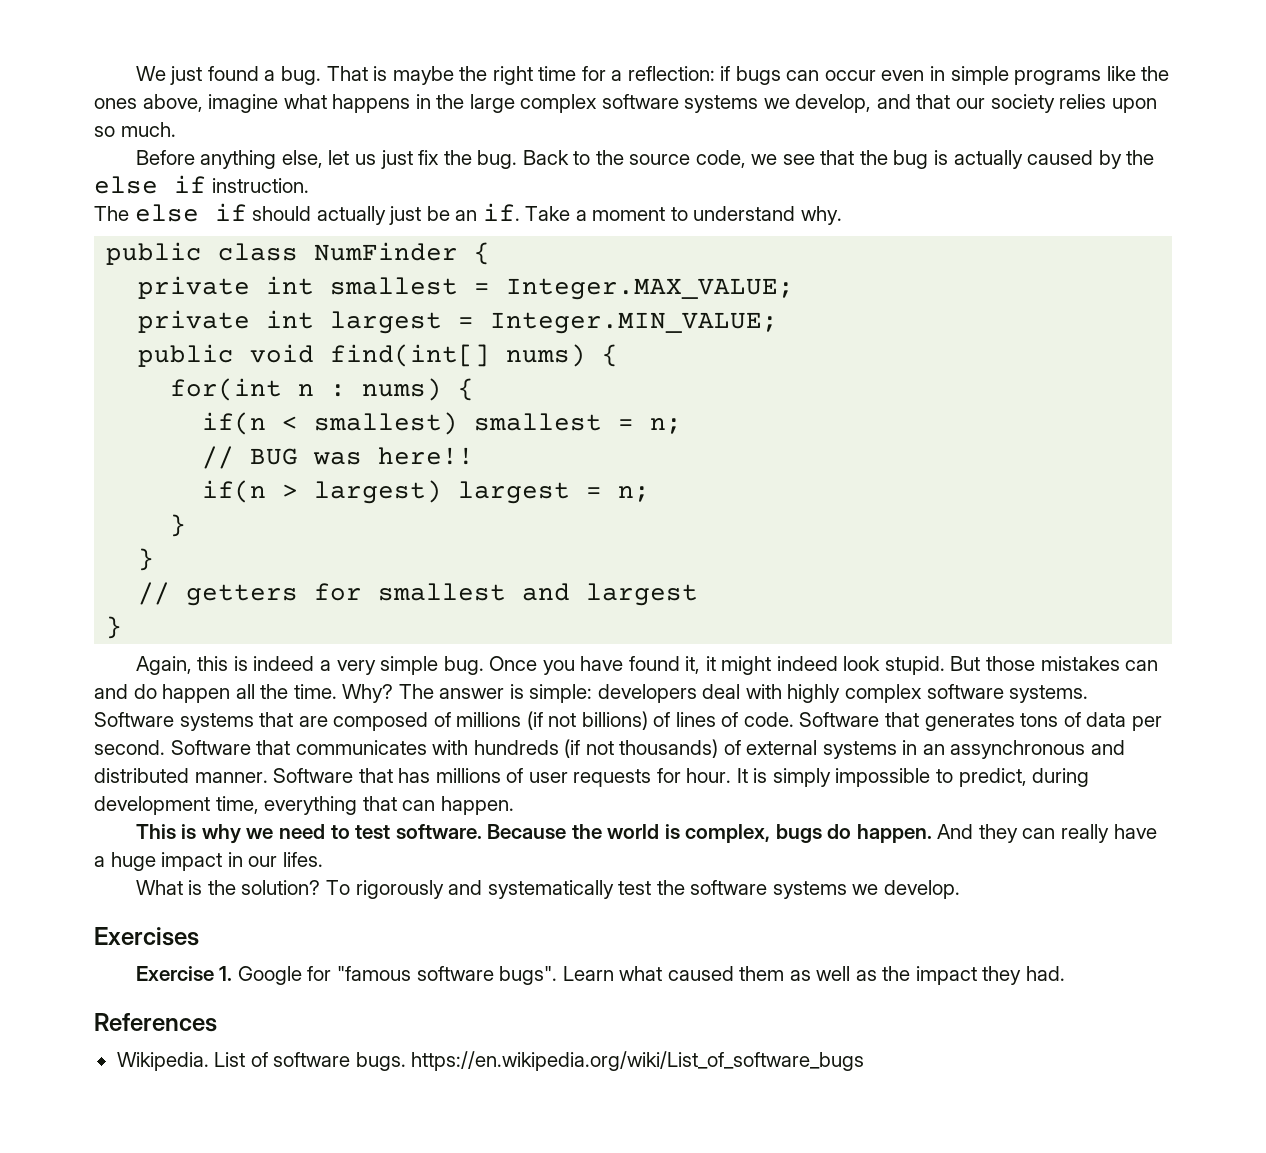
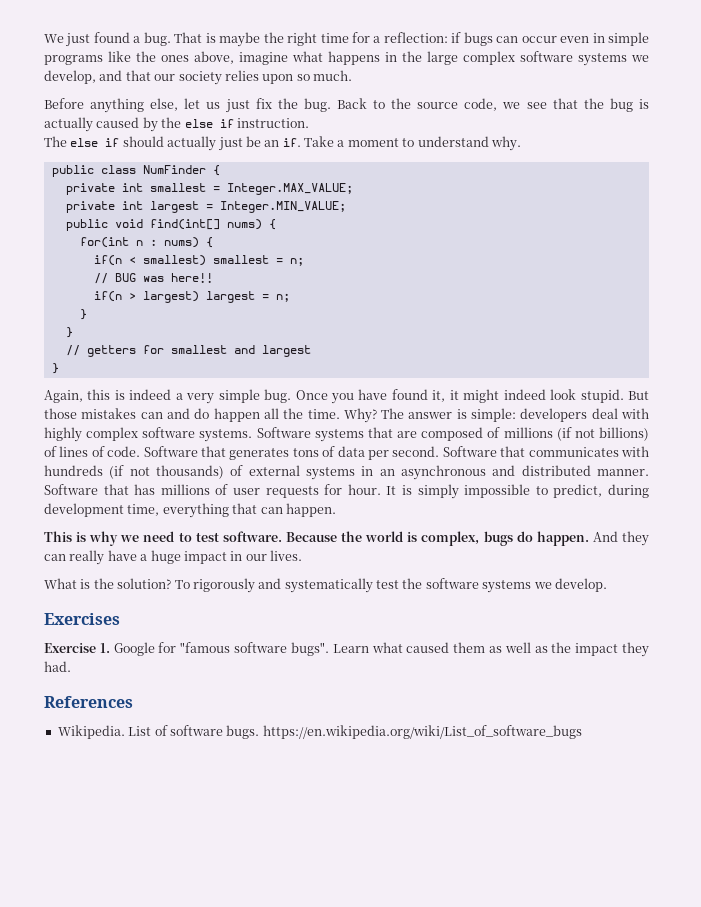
[950,740,1086,759] assynchronous -> [400,465,486,480] asynchronous
[282,852,323,867] lifes. -> [270,550,302,561] lives.

